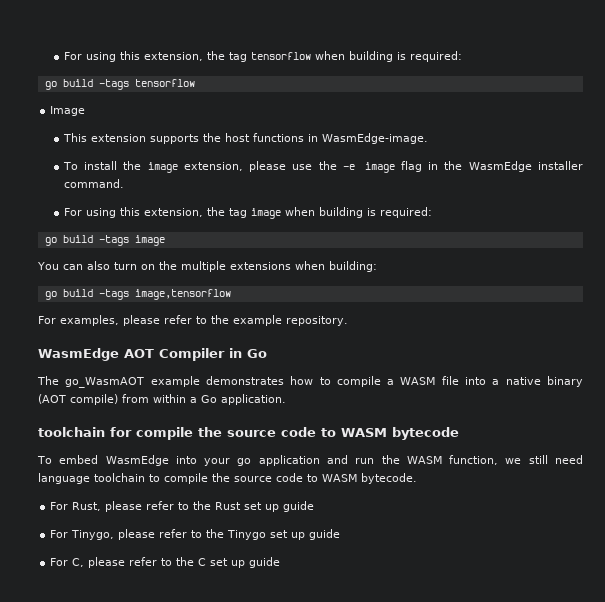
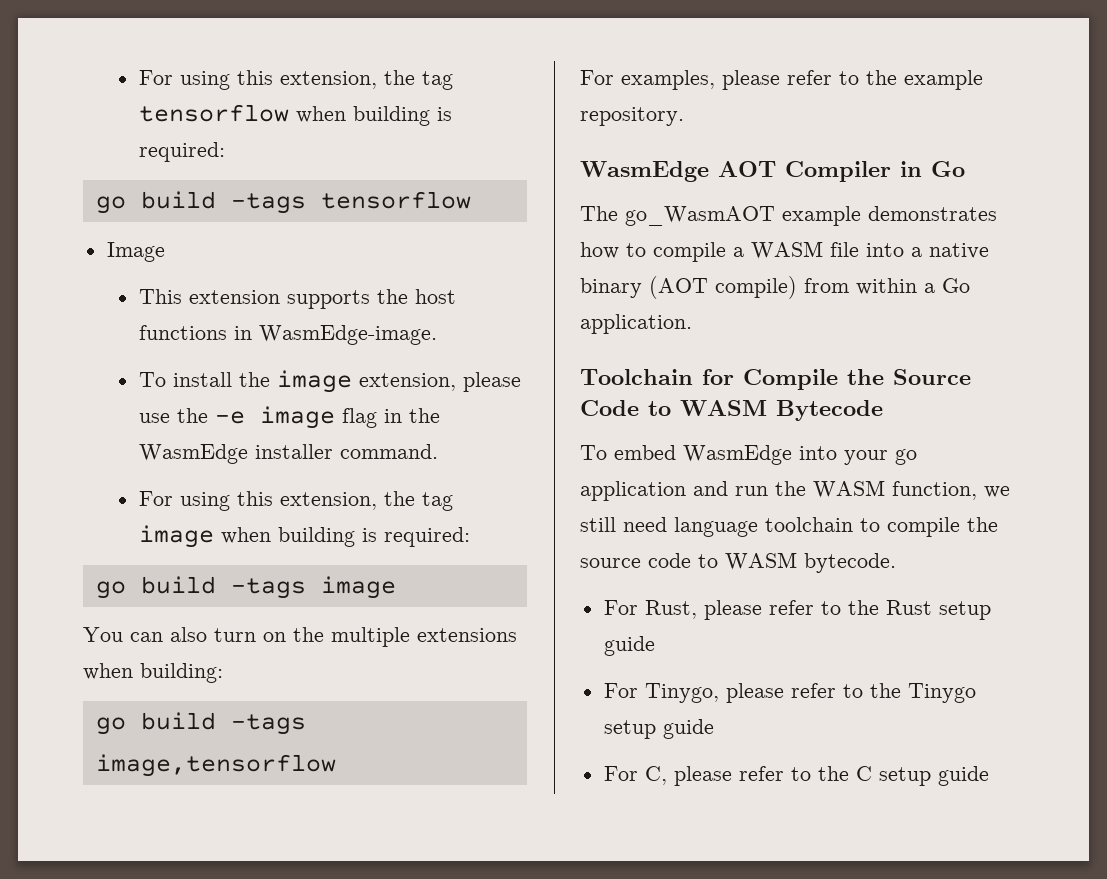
[38,427,459,440] toolchain for compile the source code to WASM bytecode -> [580,369,971,390] [580,400,883,421] Toolchain for Compile the Source Code to WASM Bytecode
[244,502,280,512] set up -> [938,601,991,620] setup
[270,530,306,540] set up -> [603,720,656,739] setup
[210,558,246,568] set up -> [878,767,931,786] setup

